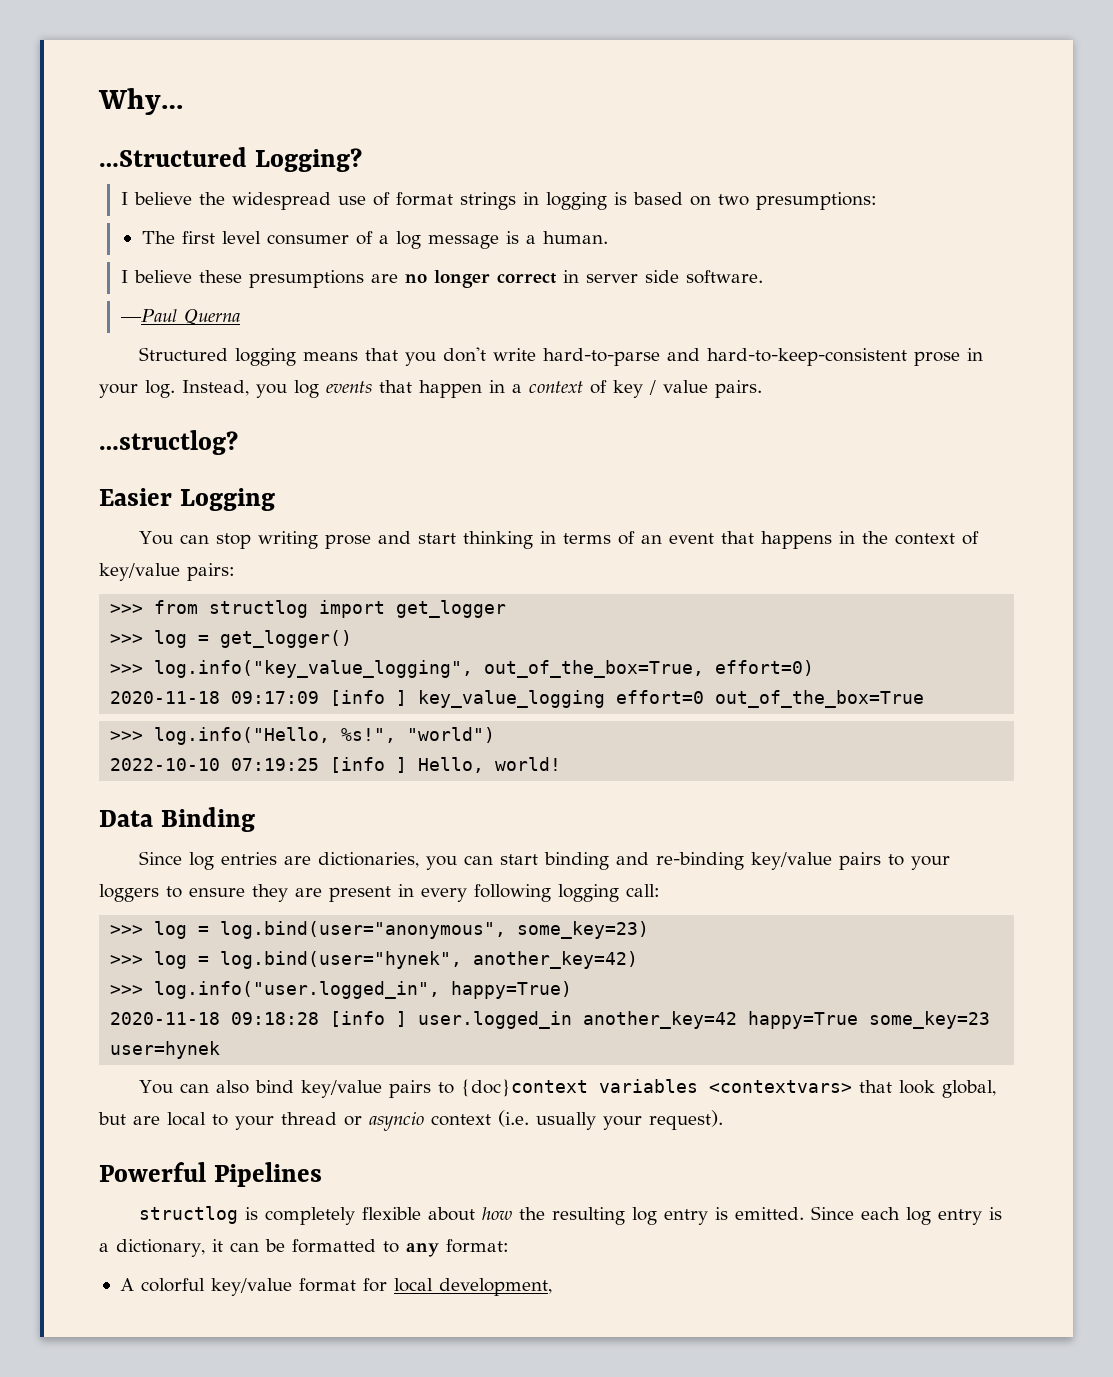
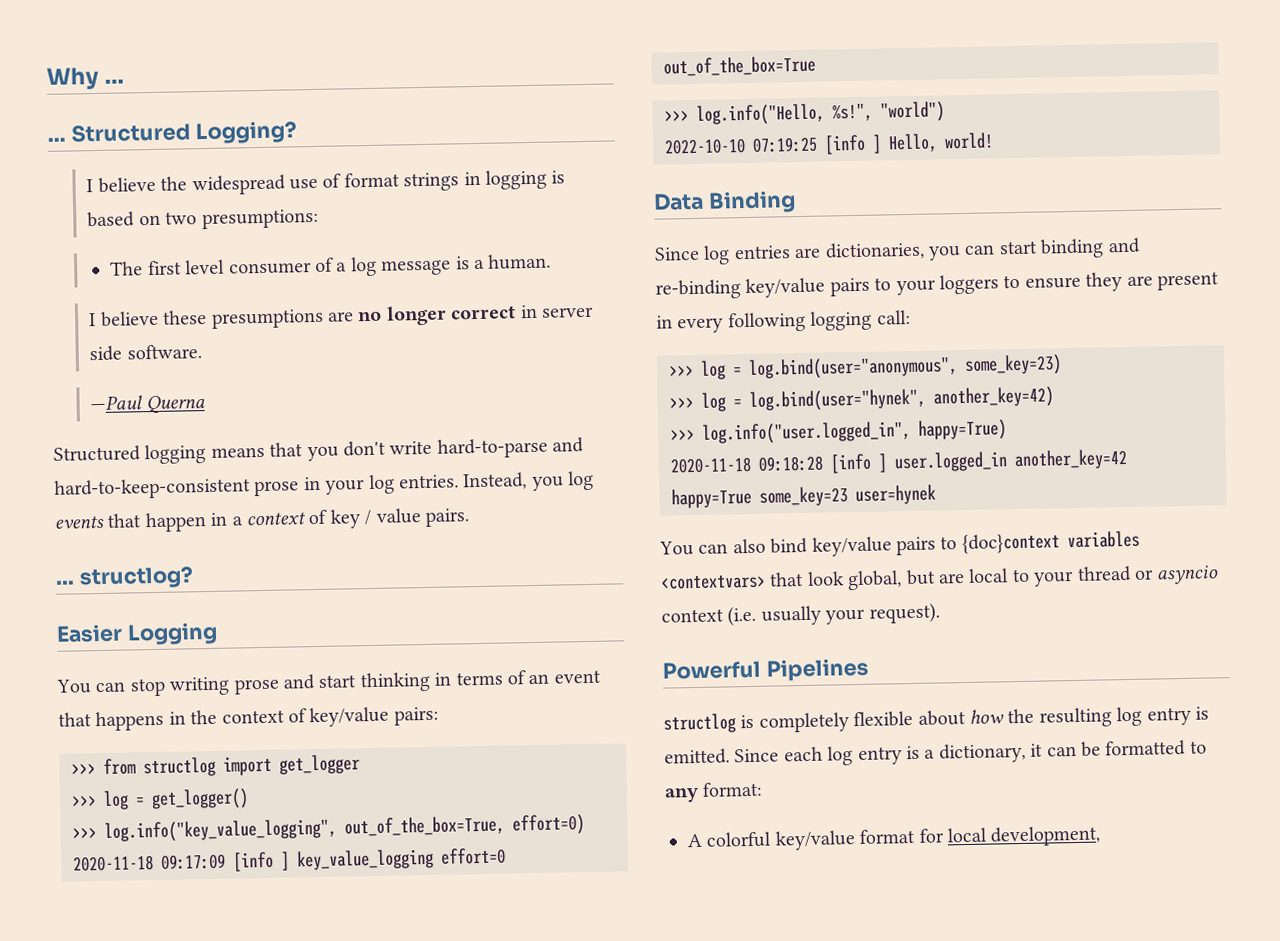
[98,88,183,115] [99,147,247,167] Why… // …Structured -> [46,66,125,90] [47,123,191,143] Why … // … Structured
[145,380,175,398] log. -> [368,474,459,495] log entries.
[99,430,238,455] …structlog? -> [55,566,194,590] … structlog?

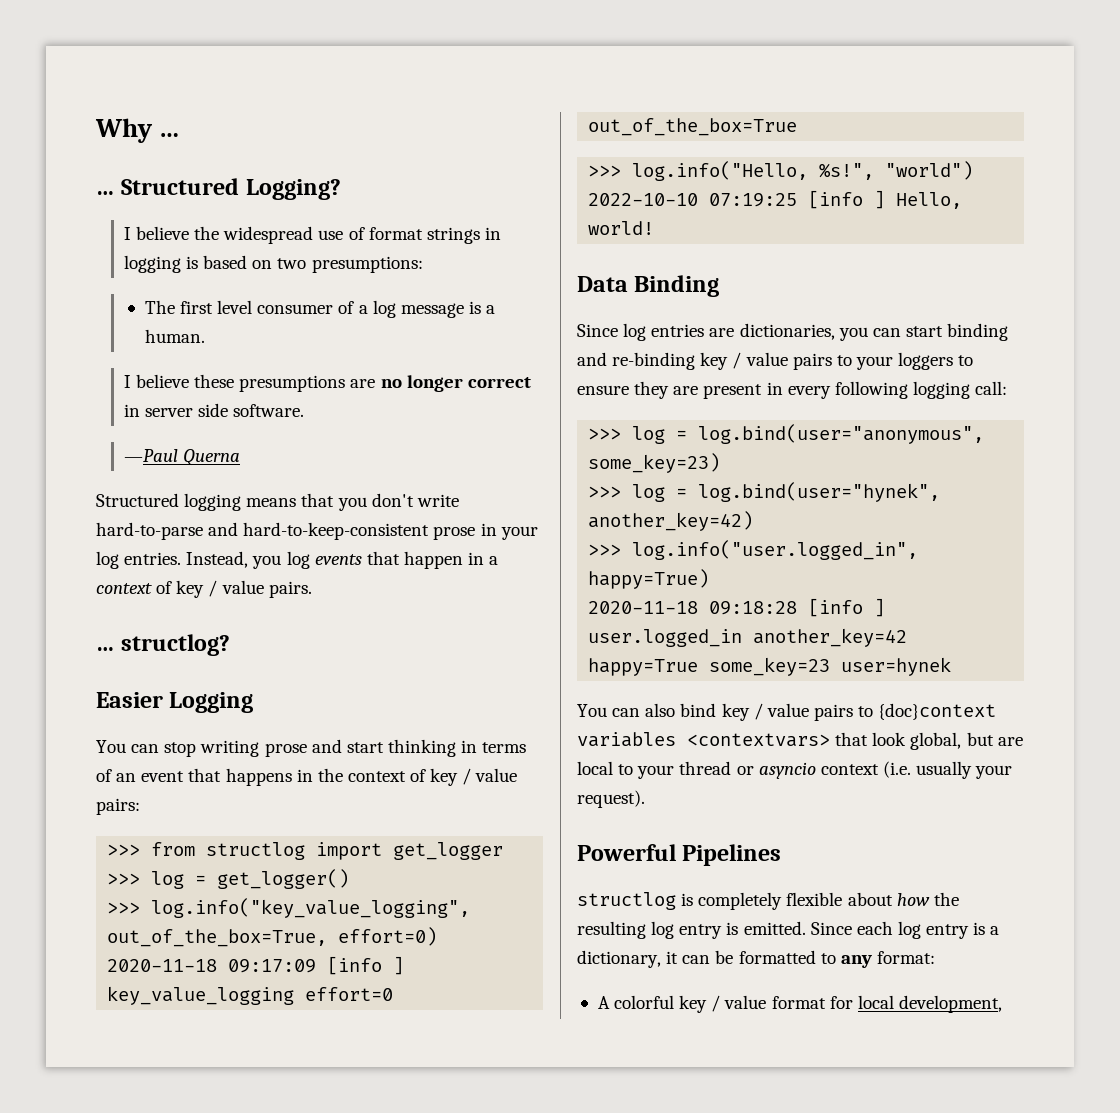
[309,706,390,728] key/value -> [430,768,518,786] key / value
[745,277,826,299] key/value -> [700,352,788,370] key / value
[811,536,892,557] key/value -> [721,703,809,721] key / value
[774,830,856,851] key/value -> [679,995,767,1013] key / value

